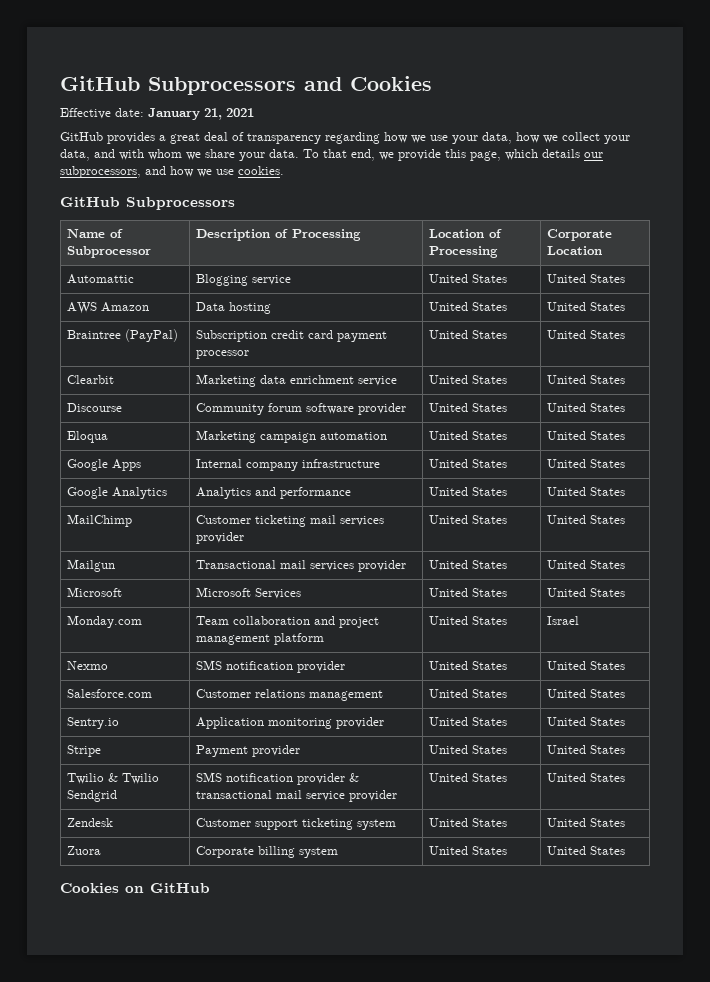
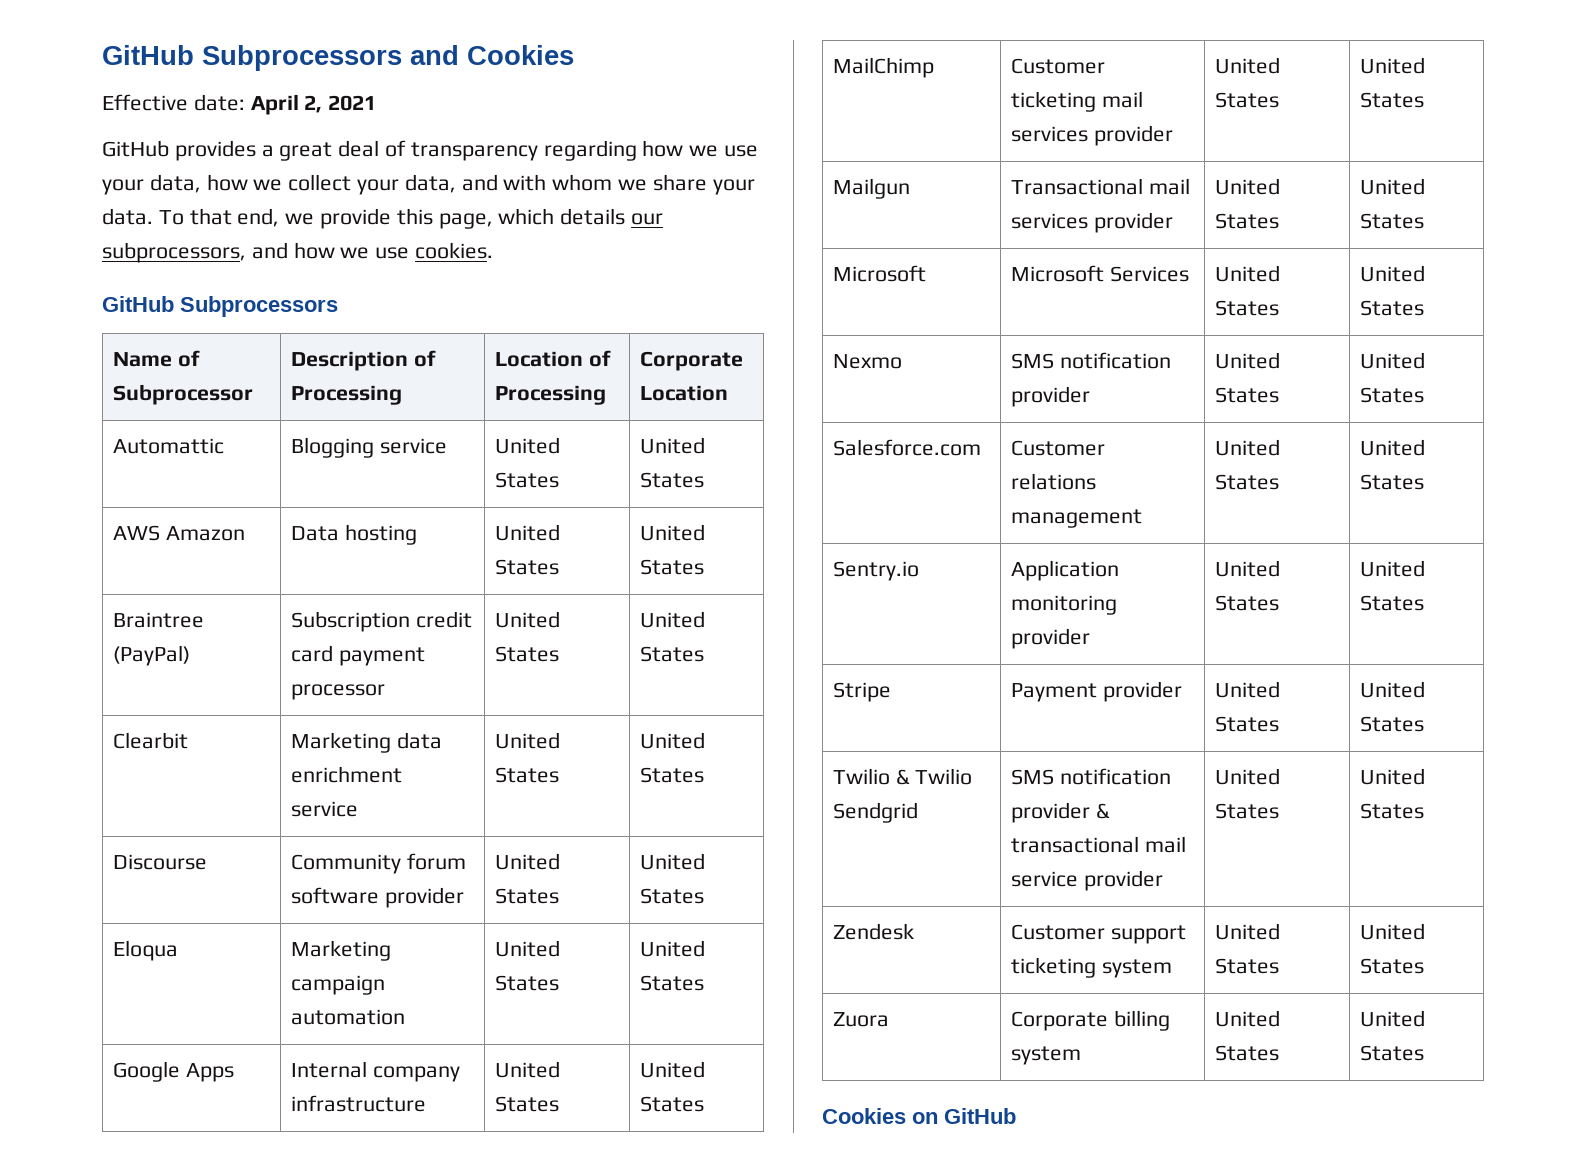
[148,108,222,120] January 21, -> [250,94,323,115] April 2,
[67,487,168,499] [196,487,352,499] [429,487,508,496] [547,487,626,496] // Google Analytics | Analytics and performance | United States | United States -> (704, 1104) none
[67,615,143,628] [196,616,380,628] [196,633,325,645] [429,616,508,625] [547,616,580,625] // Monday.com | Team collaboration and project management platform | United States | Israel -> (1424, 308) none

